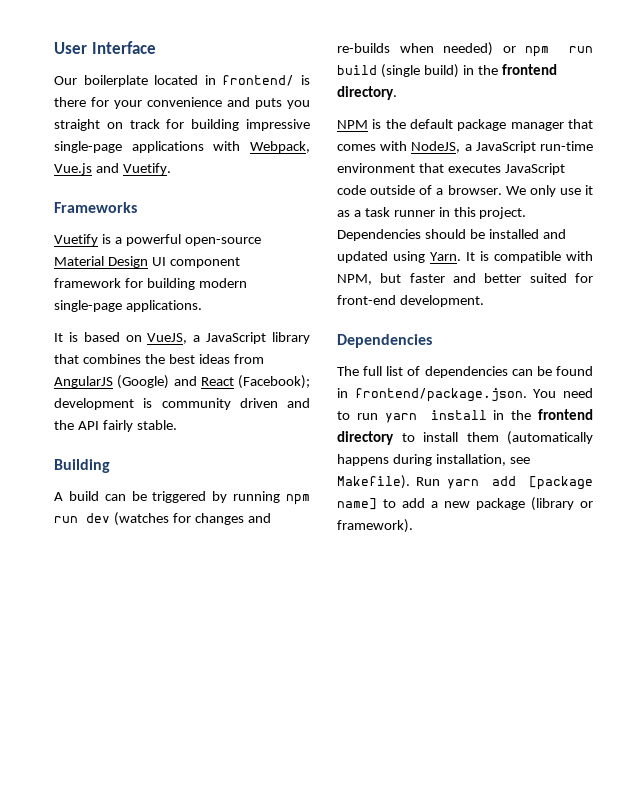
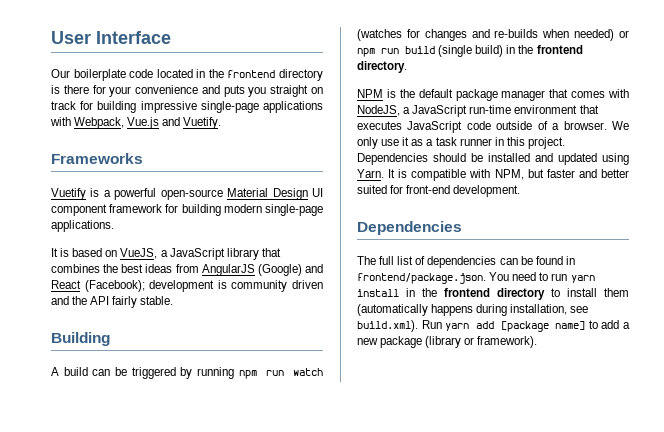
(148, 81) none -> [129,69,154,78] code
[222,75,295,86] frontend/ -> [208,69,324,81] the frontend directory
[86,513,110,523] dev -> [293,368,323,376] watch
[337,475,410,489] Makefile). -> [357,320,418,332] build.xml).

